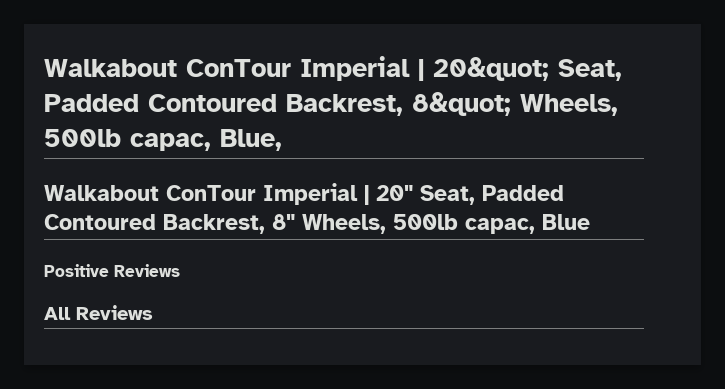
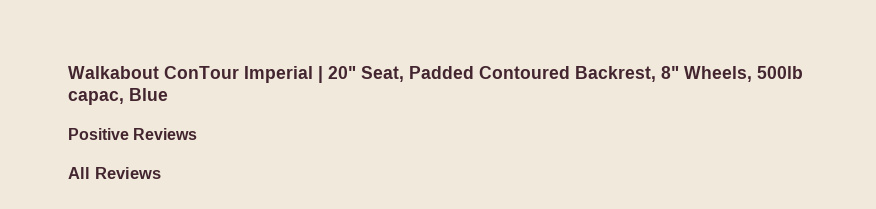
[44,56,622,81] [44,92,618,116] [44,129,282,151] [44,183,369,205] Walkabout ConTour Imperial | 20&quot; Seat, Padded Contoured Backrest, 8&quot; Wheels, 500lb capac, Blue, // Walkabout ConTour Imperial | -> [68,66,323,83] Walkabout ConTour Imperial |

